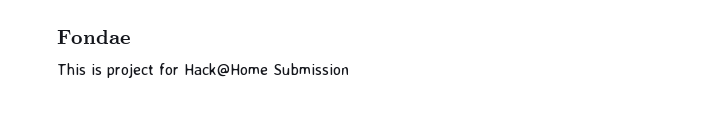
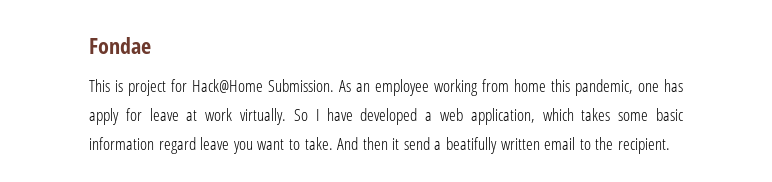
[273,63,349,75] Submission -> [268,79,683,96] [89,108,683,125] [89,137,671,154] Submission. As an employee working from home this pandemic, one has apply for leave at work virtually. So I have developed a web application, which takes some basic information regard leave you want to take. And then it send a beatifully written email to the recipient.

